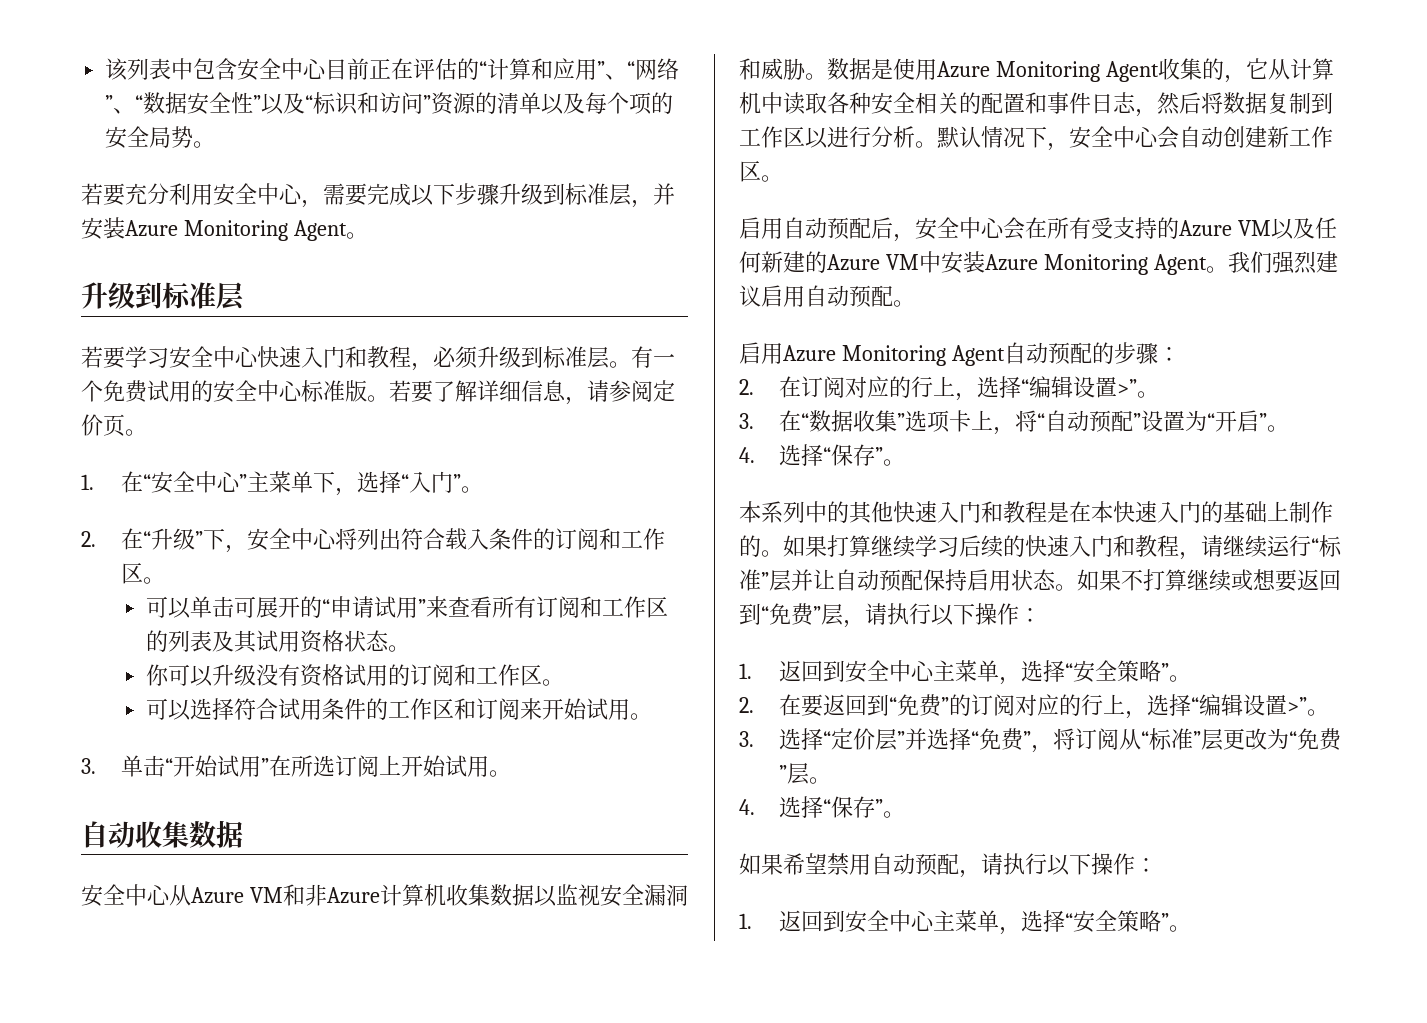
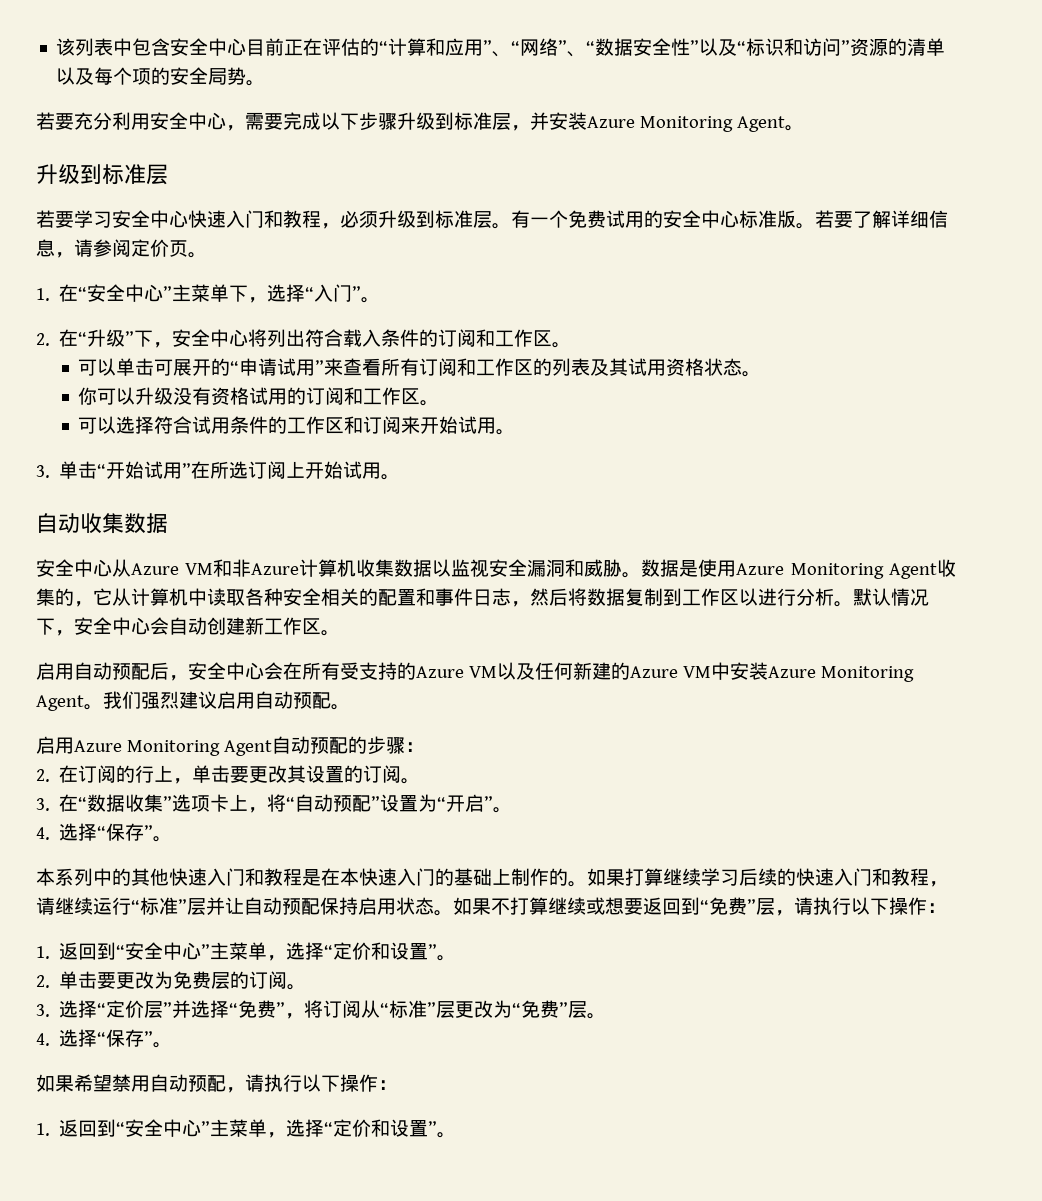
[845,376,1138,401] 对应的行上，选择“编辑设置>” -> [116,765,402,784] 的行上，单击要更改其设置的订阅
[845,660,1192,685] [739,694,1308,719] 安全中心主菜单，选择“安全策略”。 // 2.在要返回到“免费”的订阅对应的行上，选择“编辑设置>” -> [116,942,457,961] [36,971,288,989] “安全中心”主菜单，选择“定价和设置”。 // 2.单击要更改为免费层的订阅
[845,910,1162,935] 安全中心主菜单，选择“安全策略 -> [116,1119,429,1138] “安全中心”主菜单，选择“定价和设置

